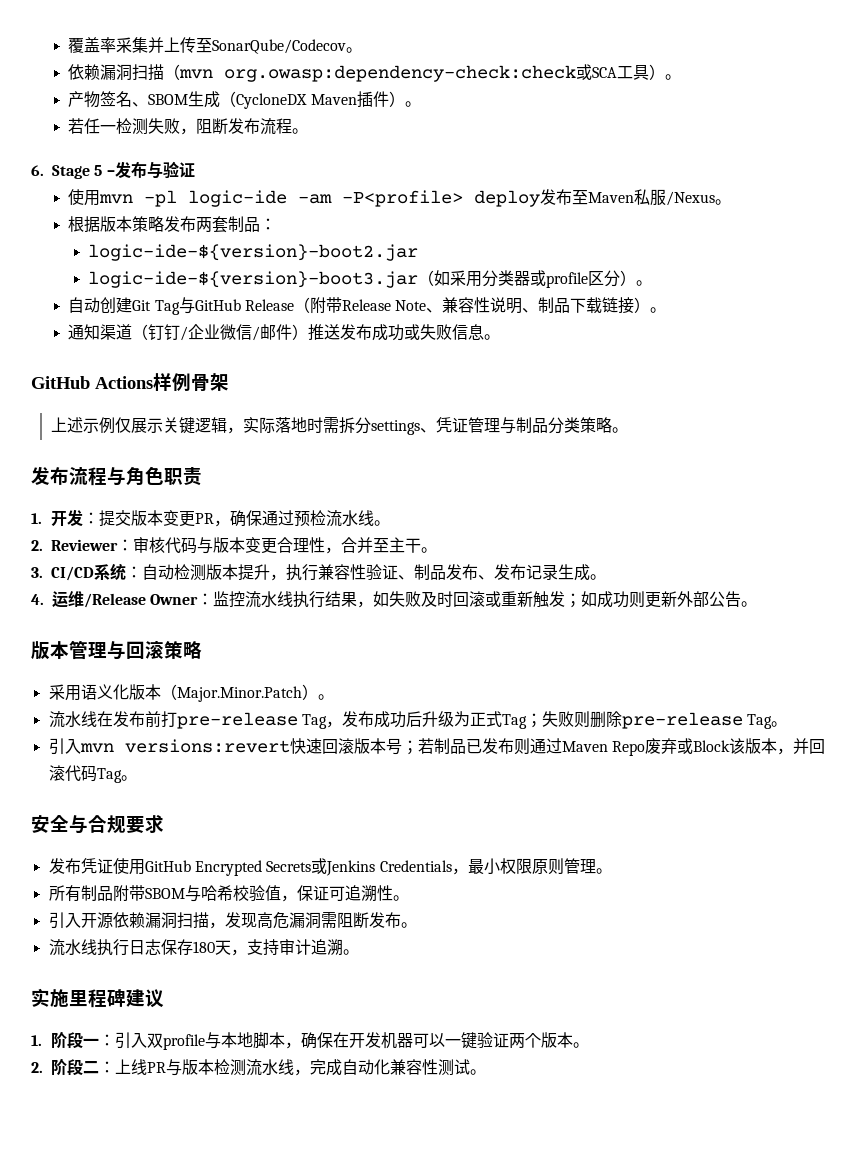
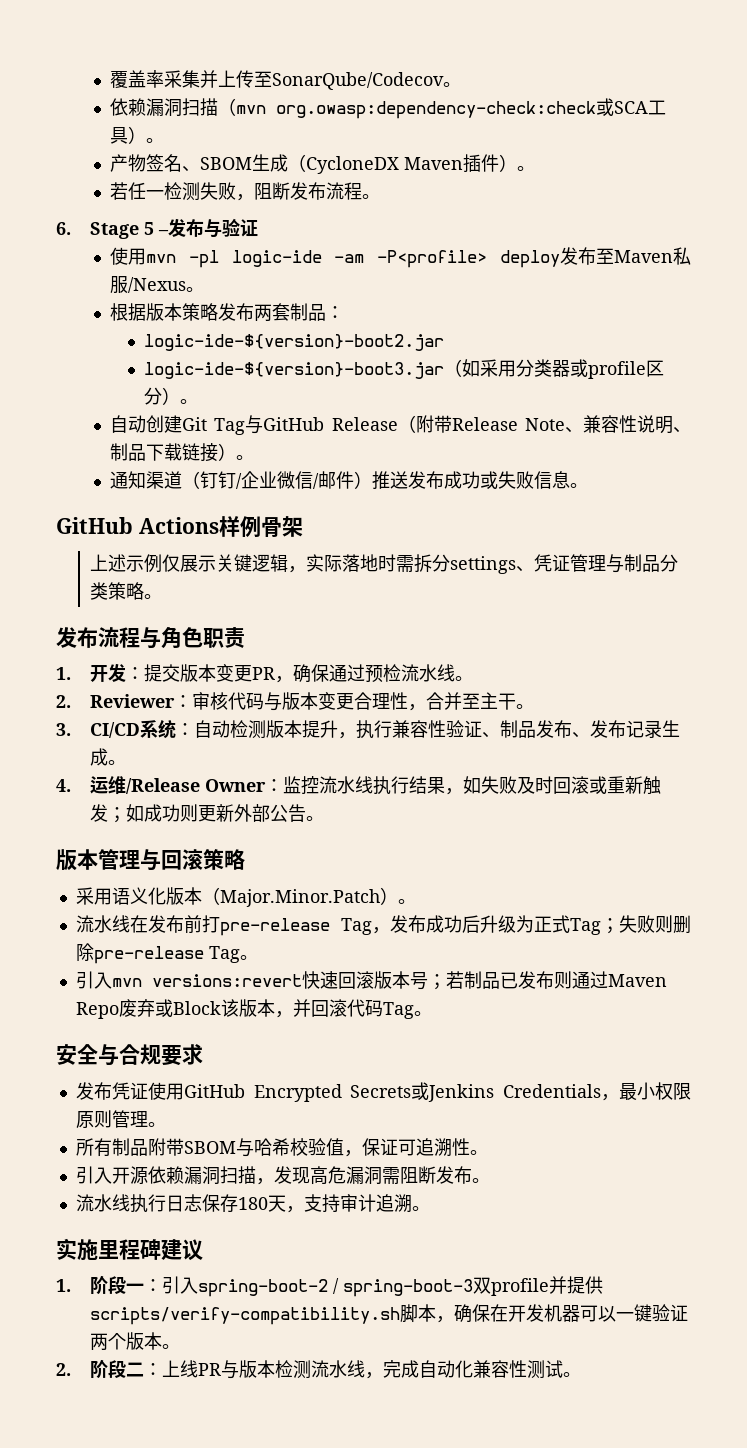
[146,1032,253,1050] 双profile与本地 -> [198,1276,604,1297] [90,1307,401,1325] spring-boot-2 / spring-boot-3双profile并提供scripts/verify-compatibility.sh

